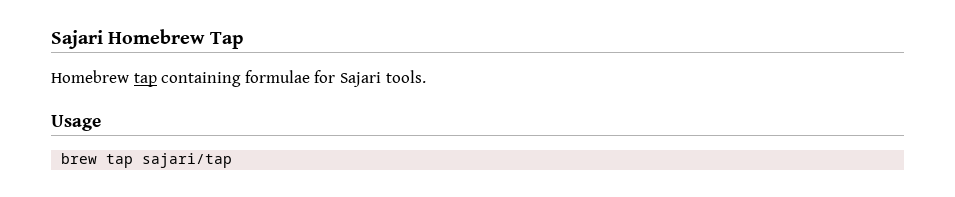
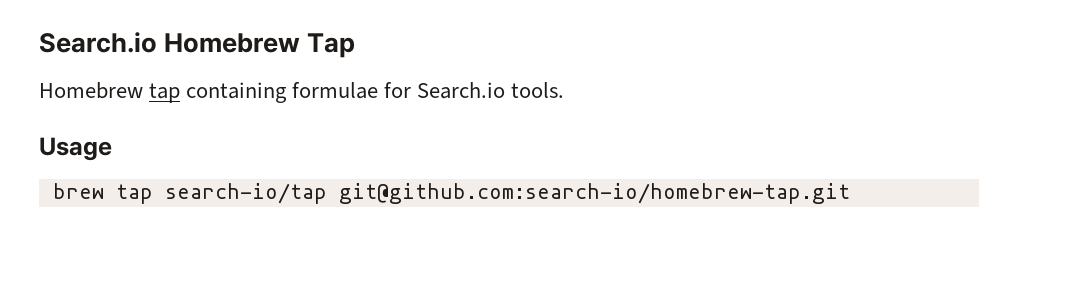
[51,30,103,49] Sajari -> [39,32,157,53] Search.io
[339,72,381,87] Sajari -> [417,82,506,99] Search.io
[142,153,233,168] sajari/tap -> [164,183,850,204] search-io/tap git@github.com:search-io/homebrew-tap.git

